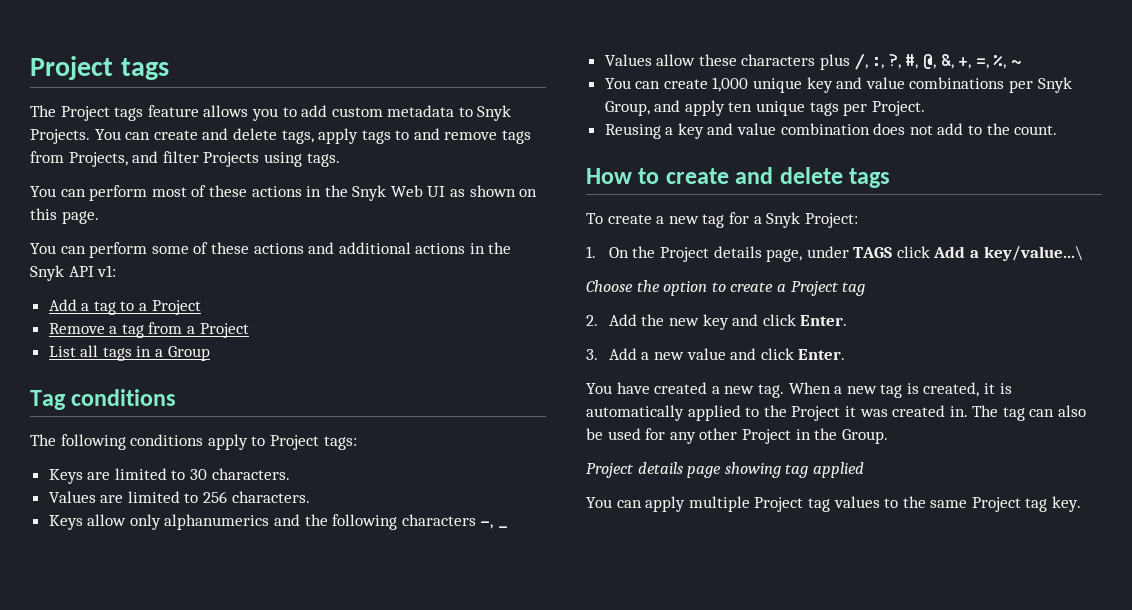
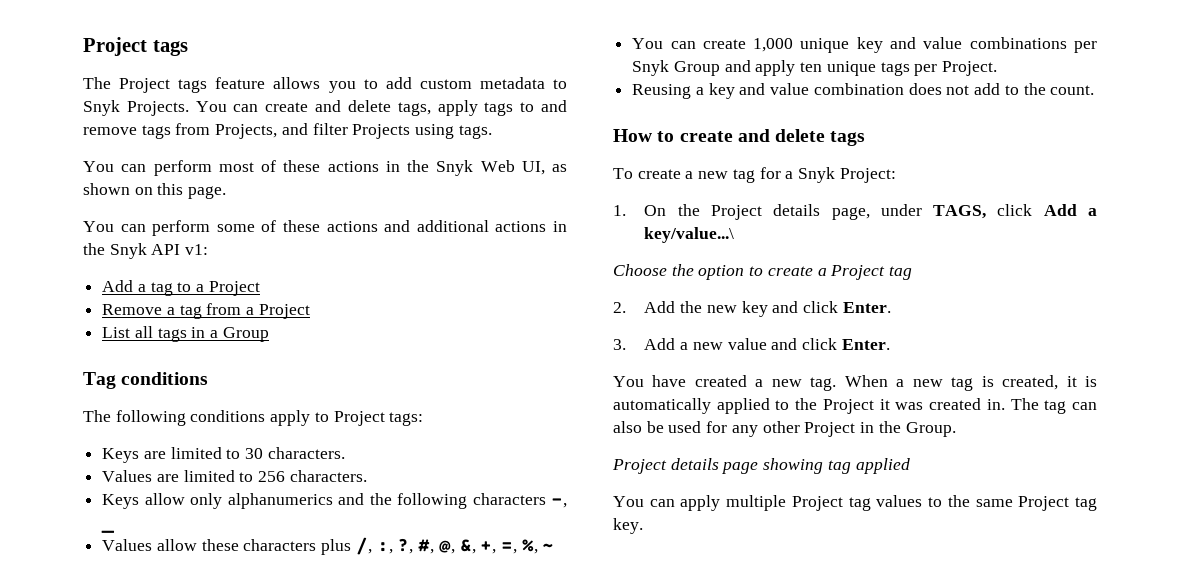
[427,186,446,197] UI -> [521,161,545,175] UI,
[604,101,650,116] Group, -> [673,61,720,76] Group
[853,247,893,258] TAGS -> [933,205,987,219] TAGS,

